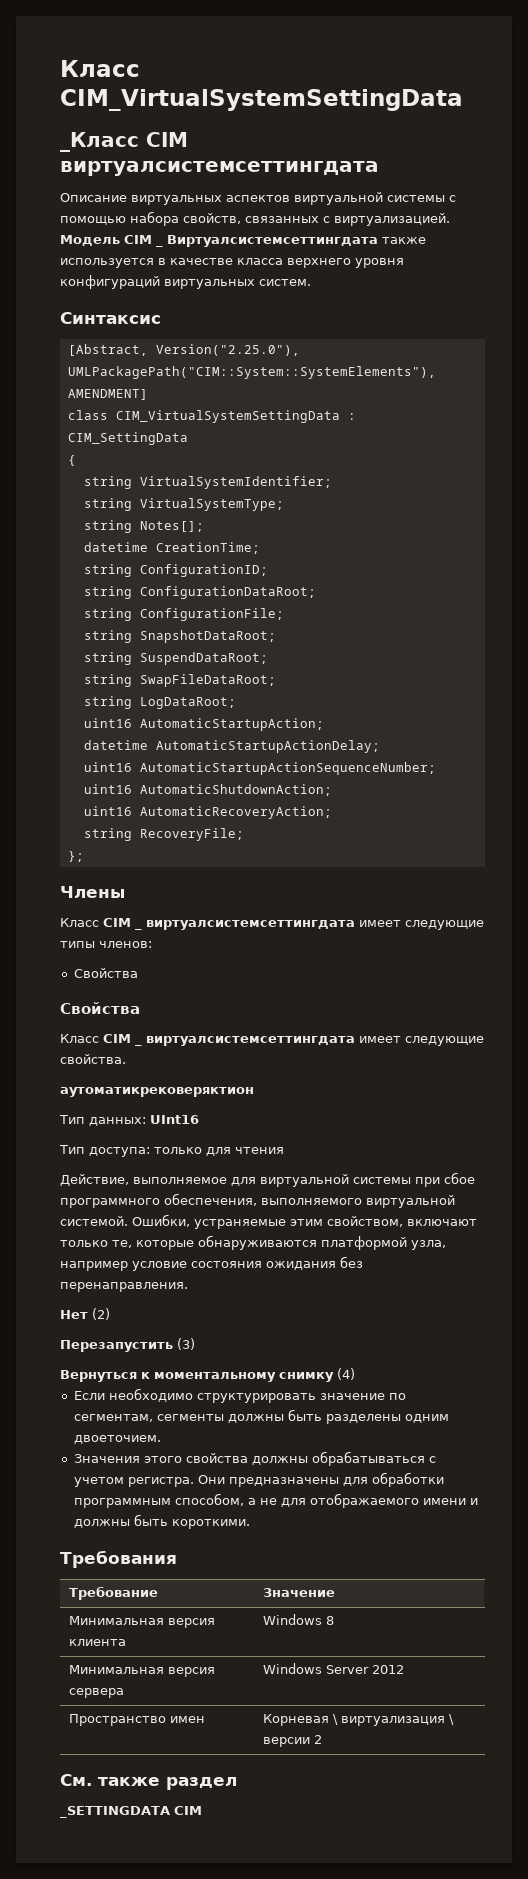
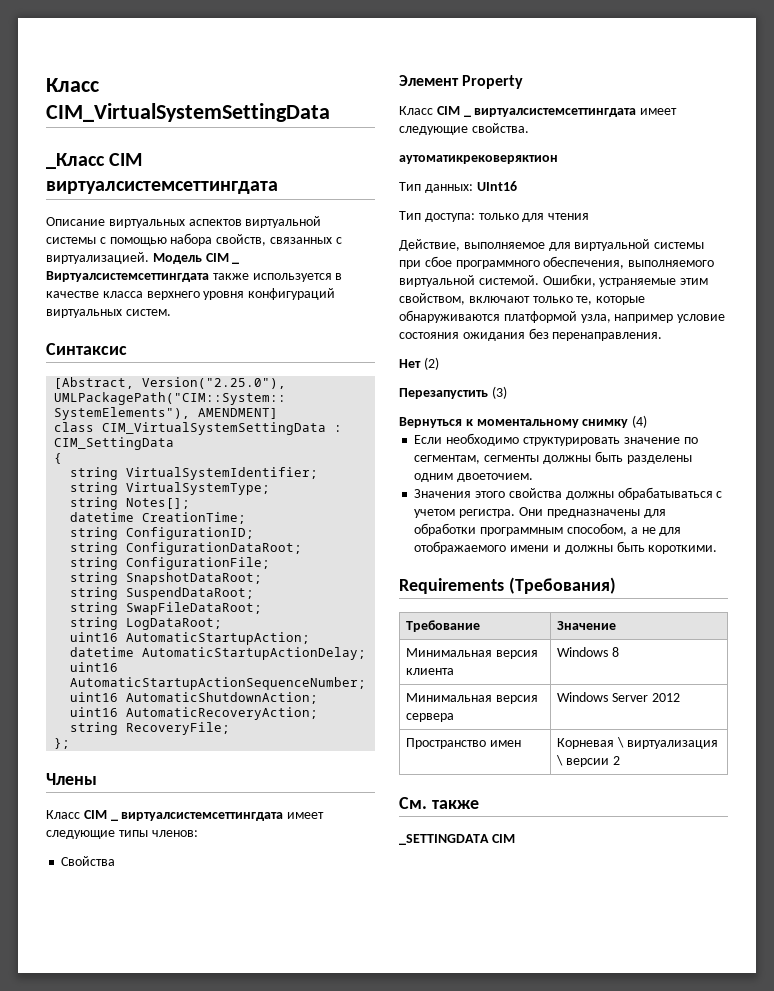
[60,1002,140,1014] Свойства -> [399,75,524,89] Элемент Property
[60,1550,177,1568] Требования -> [399,577,616,594] Requirements (Требования)
[166,1777,237,1790] раздел -> (479, 804) none

